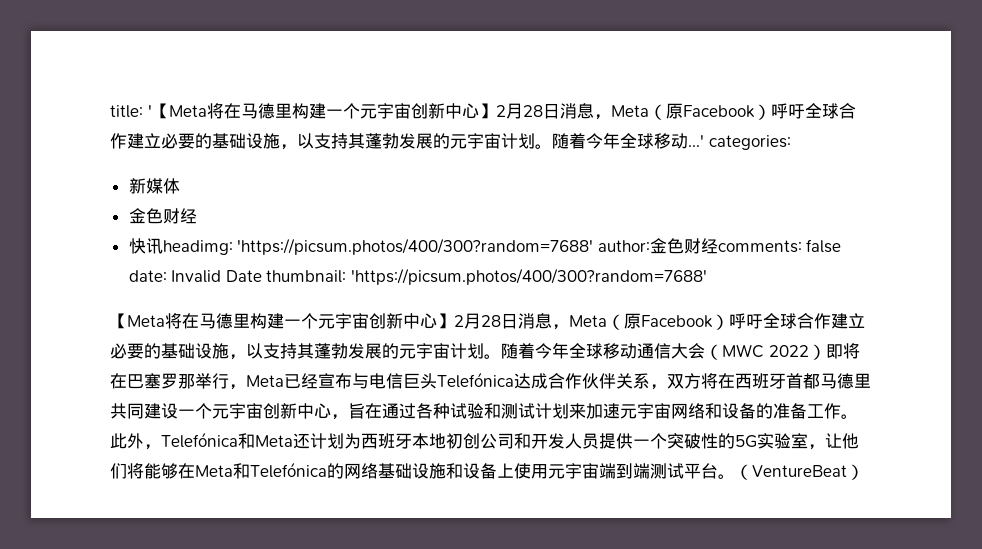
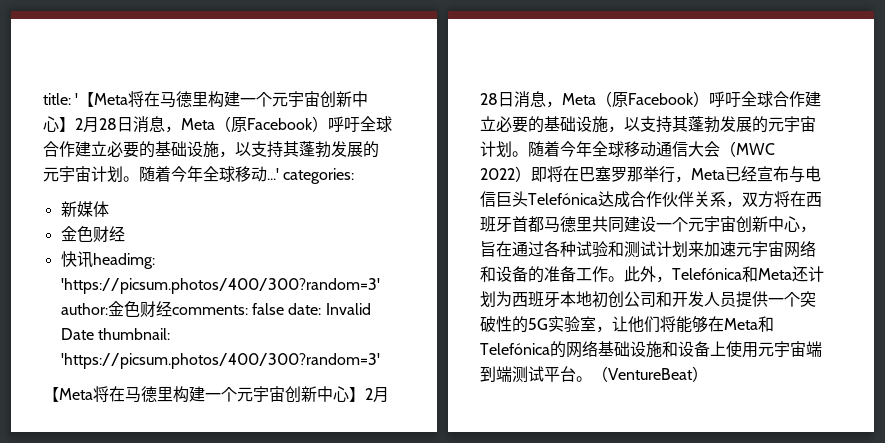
[237,238,594,255] 'https://picsum.photos/400/300?random=7688' -> [60,278,380,294] 'https://picsum.photos/400/300?random=3'
[351,268,708,285] 'https://picsum.photos/400/300?random=7688' -> [60,353,380,369] 'https://picsum.photos/400/300?random=3'

